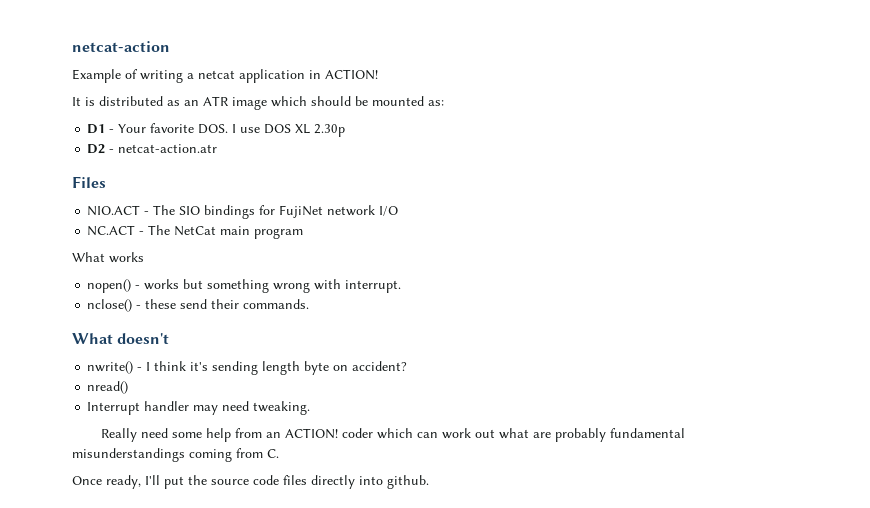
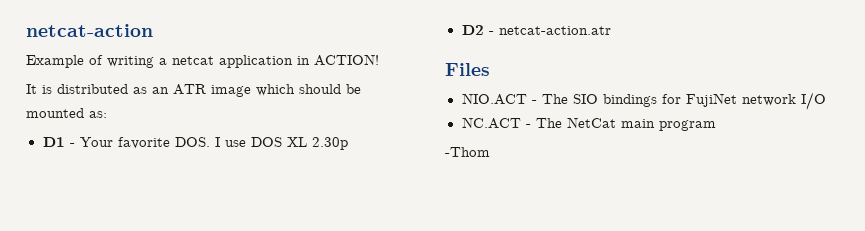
[72,252,144,263] [87,279,402,293] [87,299,310,312] [72,333,170,344] [87,361,408,375] [87,381,129,394] [87,401,311,415] [100,428,685,442] [72,448,279,462] [72,475,429,489] What works // nopen() - works but something wrong with interrupt. // nclose() - these send their commands. // What doesn't // nwrite() - I think it's sending length byte on accident? // nread() // Interrupt handler may need tweaking. // Really need some help from an ACTION! coder which can work out what are probably fundamental misunderstandings coming from C. // Once ready, I'll put the source code files directly into github. -> [445,147,490,157] -Thom

